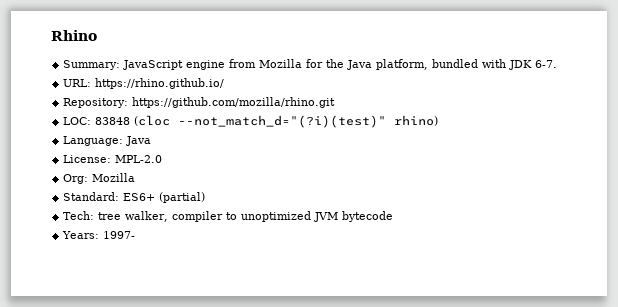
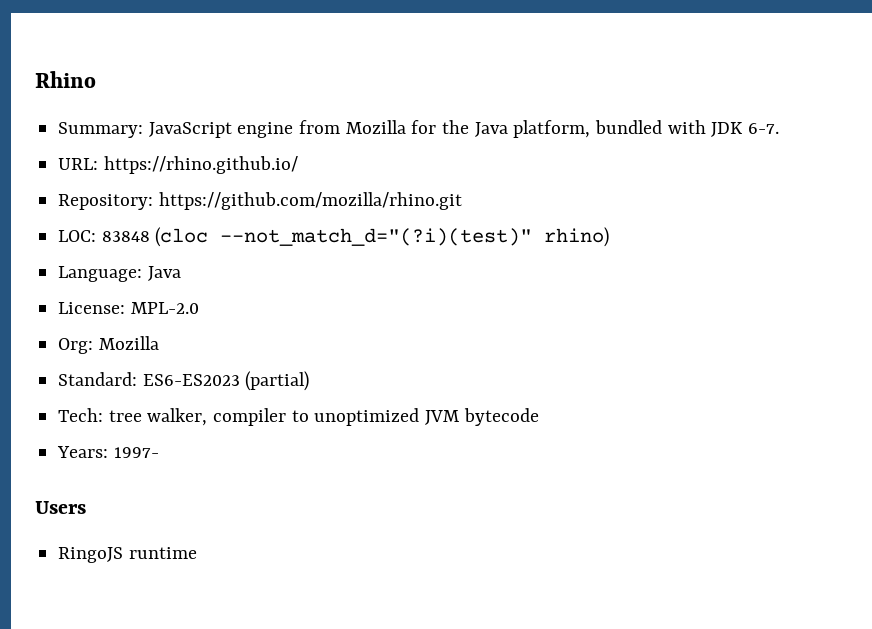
[123,193,156,201] ES6+ -> [142,374,240,386] ES6-ES2023
(136, 235) none -> [35,501,86,514] [58,547,197,563] // Users // RingoJS runtime

